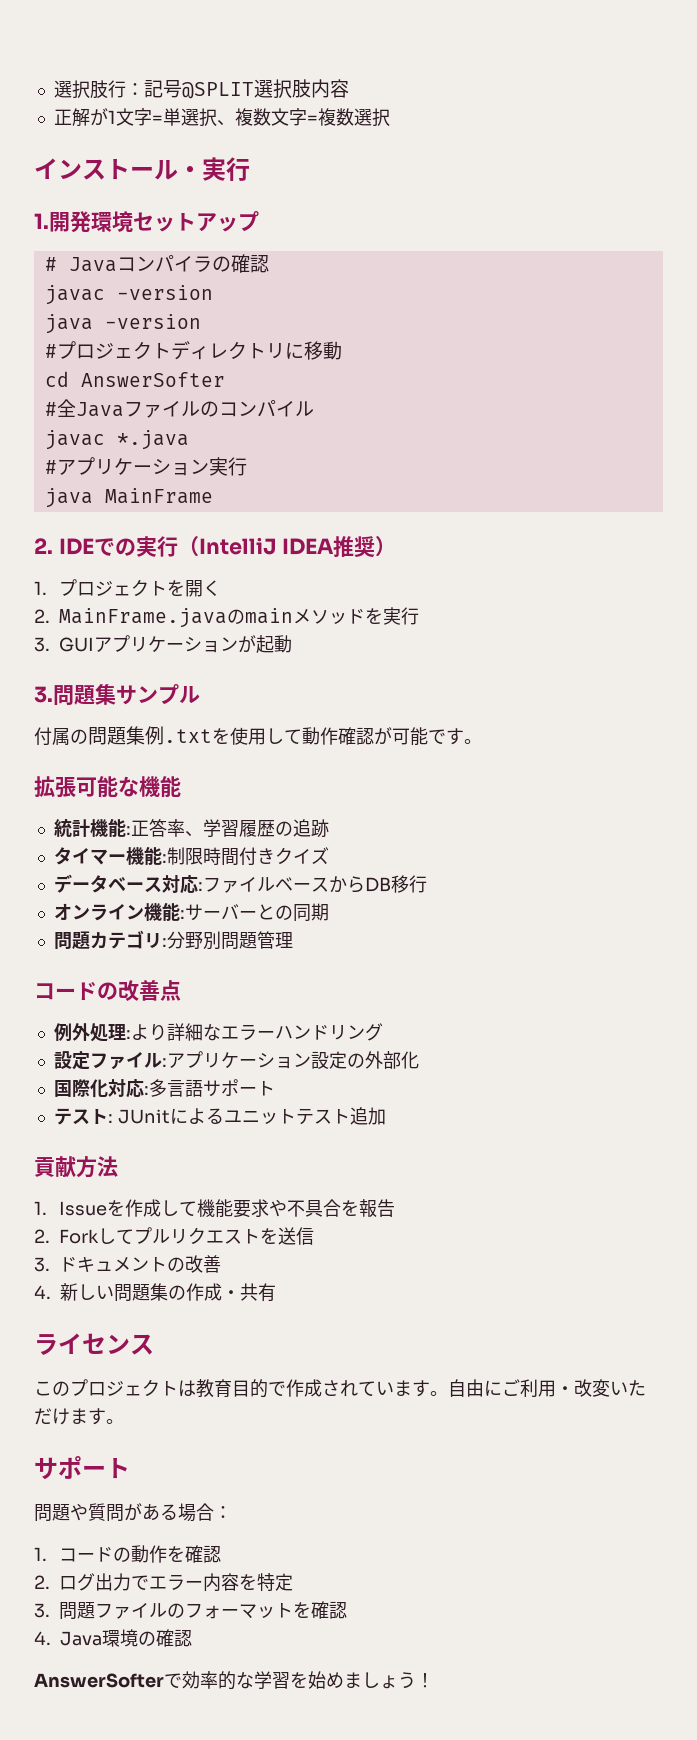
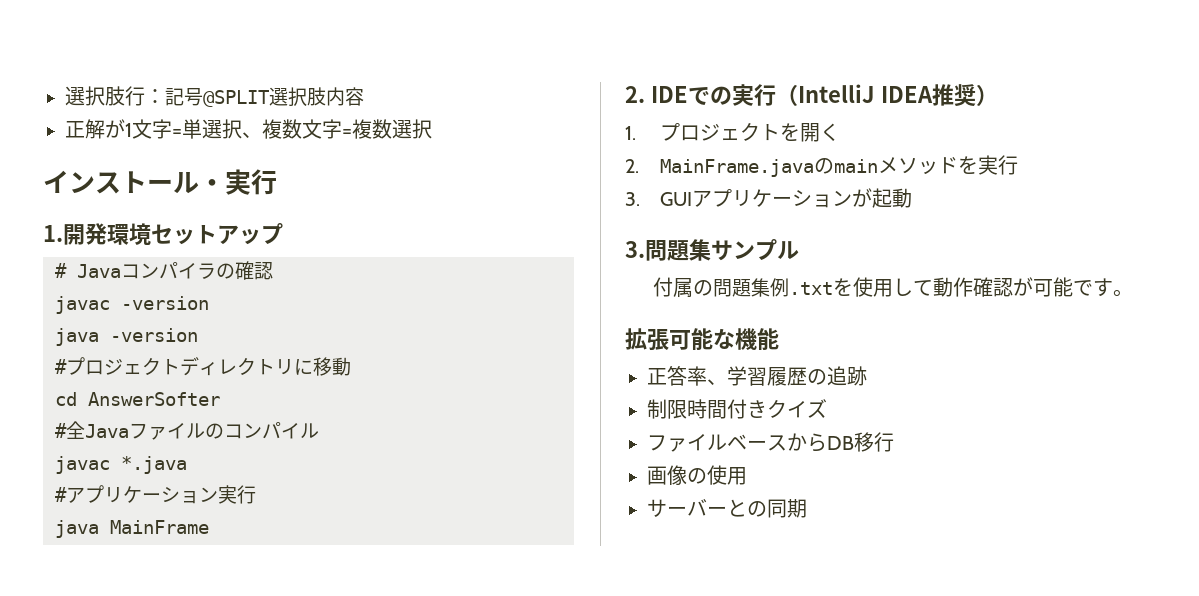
[53,819,131,838] 統計機能: -> (779, 339) none
[53,847,167,865] タイマー機能: -> (867, 376) none
[53,874,203,894] データベース対応: -> (827, 408) none
[53,903,185,921] オンライン機能: -> [647,465,747,485] 画像の使用 //
[53,930,293,950] [34,980,181,1001] [53,1023,383,1042] [53,1051,419,1070] [53,1079,275,1098] [53,1107,386,1125] [34,1156,118,1178] [34,1199,395,1218] [34,1227,314,1245] [34,1255,221,1273] [34,1283,276,1302] [34,1333,154,1355] [34,1379,646,1398] [34,1408,124,1425] [34,1456,130,1480] [34,1503,232,1522] [34,1545,221,1563] [34,1573,293,1592] [34,1601,347,1620] [34,1629,192,1647] [34,1671,434,1690] // 問題カテゴリ:分野別問題管理 // コードの改善点 // 例外処理:より詳細なエラーハンドリング // 設定ファイル:アプリケーション設定の外部化 // 国際化対応:多言語サポート // テスト: JUnitによるユニットテスト追加 // 貢献方法 // 1. Issueを作成して機能要求や不具合を報告 // 2. Forkしてプルリクエストを送信 // 3.ドキュメントの改善 // 4.新しい問題集の作成・共有 // ライセンス // このプロジェクトは教育目的で作成されています。自由にご利用・改変いただけます。 // サポート // 問題や質問がある場合： // 1.コードの動作を確認 // 2.ログ出力でエラー内容を特定 // 3.問題ファイルのフォーマットを確認 // 4. Java環境の確認 // AnswerSofterで効率的な学習を始めましょう！ -> (807, 508) none

